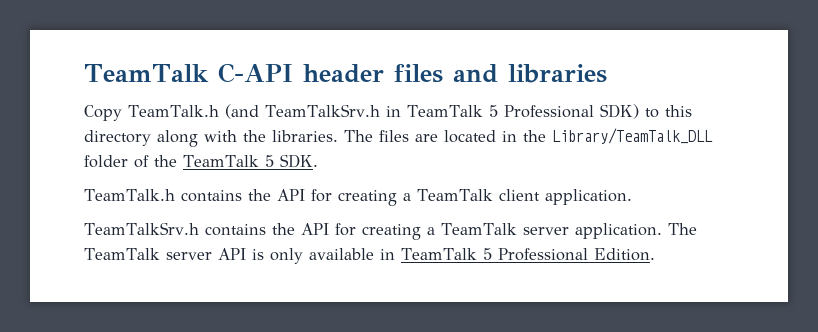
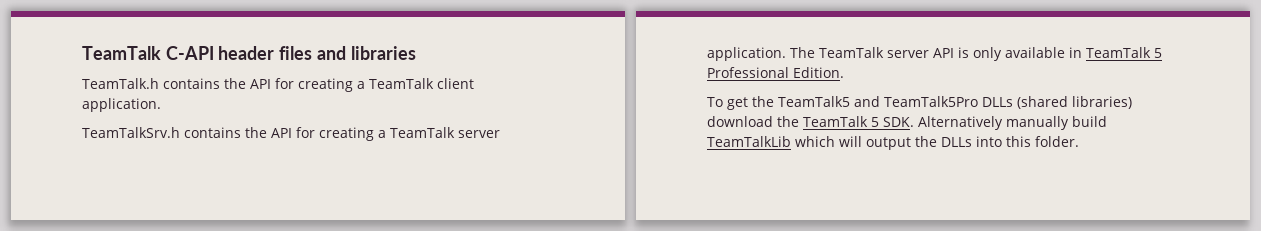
[84,104,692,121] [84,128,713,147] [84,154,318,168] // Copy TeamTalk.h (and TeamTalkSrv.h in TeamTalk 5 Professional SDK) to this directory along with the libraries. The files are located in the Library/TeamTalk_DLL folder of the TeamTalk 5 SDK. -> (416, 53) none
(655, 254) none -> [707,96,1132,110] [707,116,1107,130] [707,136,1079,150] // To get the TeamTalk5 and TeamTalk5Pro DLLs (shared libraries) download the TeamTalk 5 SDK. Alternatively manually build TeamTalkLib which will output the DLLs into this folder.

